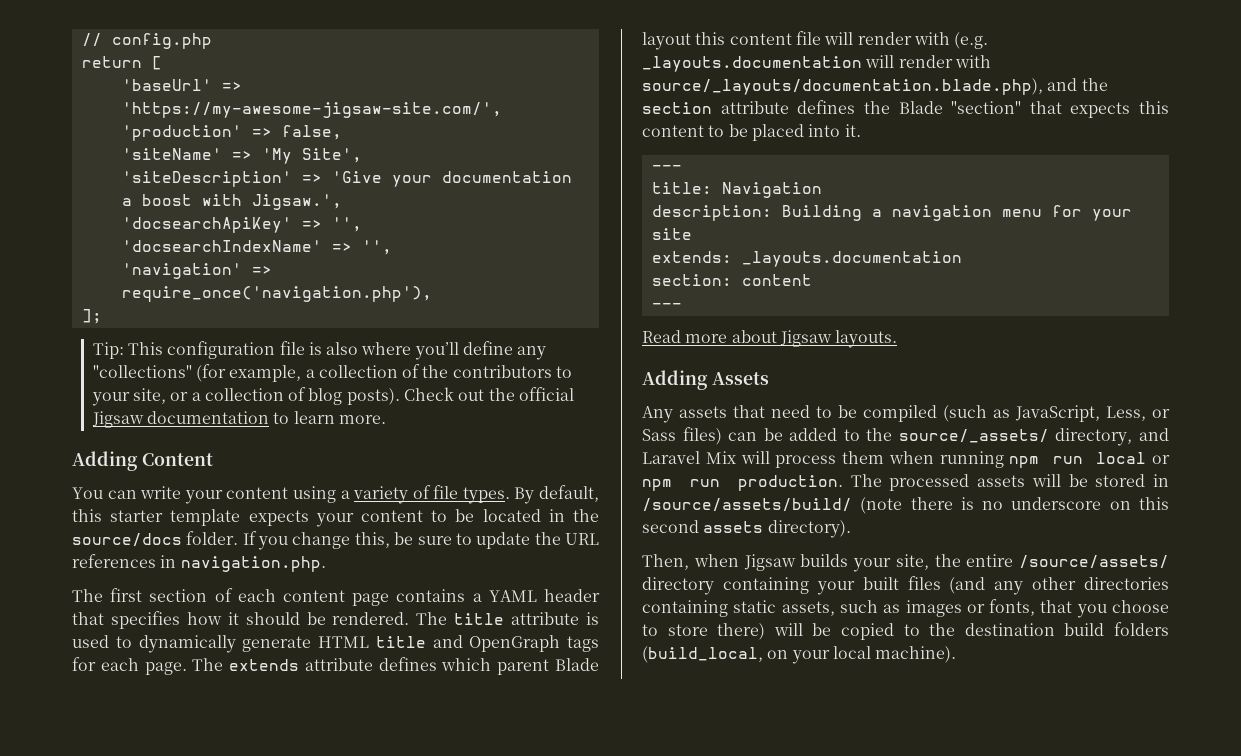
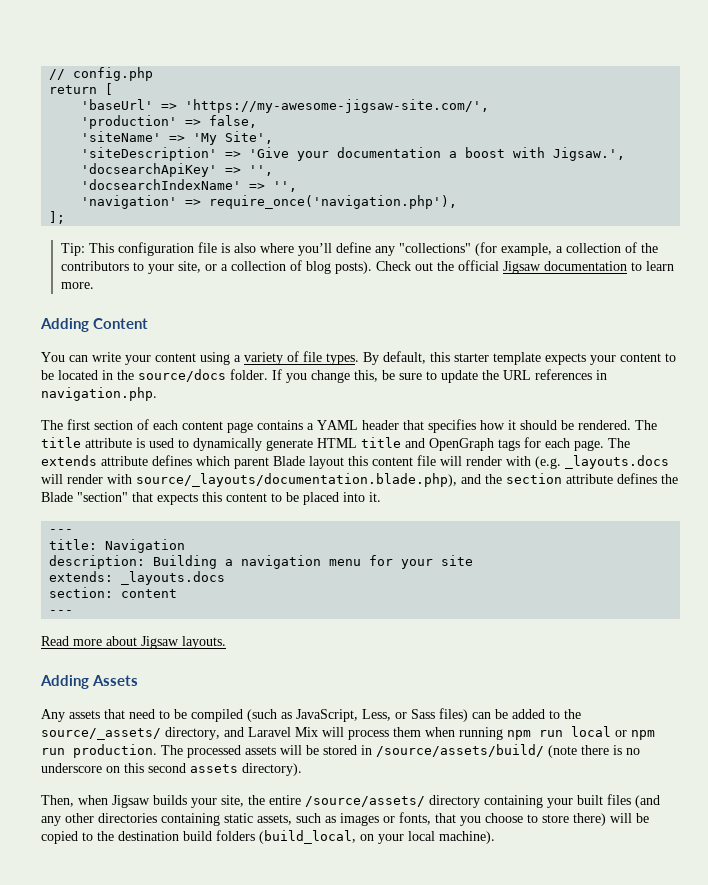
[642,56,862,72] _layouts.documentation -> [565,455,669,469] _layouts.docs
[741,251,962,267] _layouts.documentation -> [121,571,226,585] _layouts.docs

